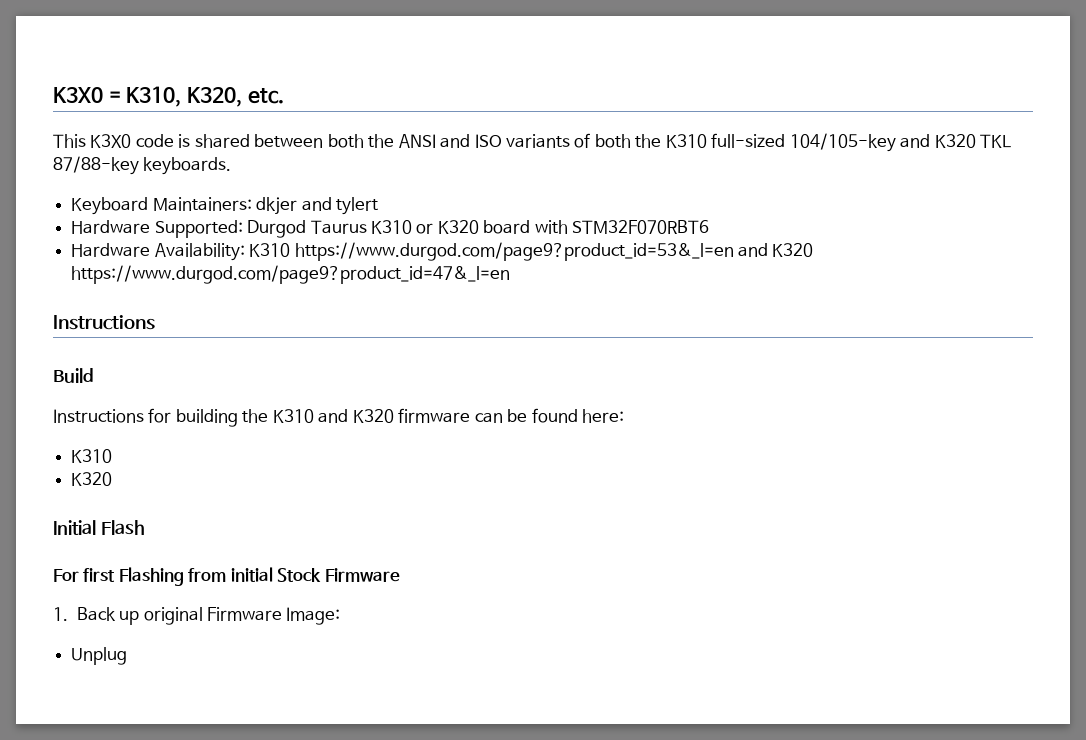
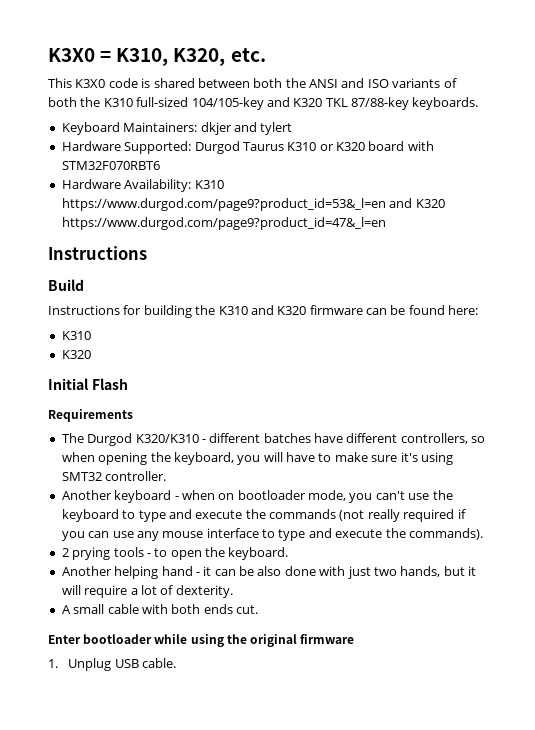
[53,567,400,586] [53,607,341,625] [71,647,128,665] For first Flashing from initial Stock Firmware // 1. Back up original Firmware Image: // Unplug -> [48,409,133,422] [61,433,486,446] [61,452,453,465] [61,471,167,481] [61,490,453,503] [61,509,466,522] [61,528,483,541] [61,547,289,560] [61,566,476,579] [61,585,233,598] [61,604,258,614] [48,634,355,647] [48,658,177,671] Requirements // The Durgod K320/K310 - different batches have different controllers, so when opening the keyboard, you will have to make sure it's using SMT32 controller. // Another keyboard - when on bootloader mode, you can't use the keyboard to type and execute the commands (not really required if you can use any mouse interface to type and execute the commands). // 2 prying tools - to open the keyboard. // Another helping hand - it can be also done with just two hands, but it will require a lot of dexterity. // A small cable with both ends cut. // Enter bootloader while using the original firmware // 1. Unplug USB cable.

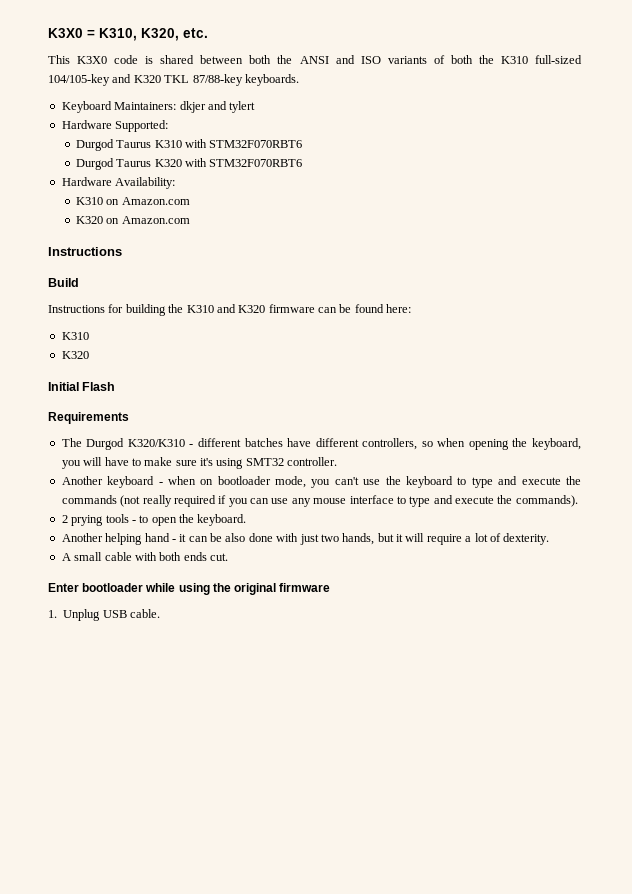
(192, 147) none -> (169, 126) //
[319,141,405,151] or K320 board -> [185,139,303,148] [75,158,182,170] with STM32F070RBT6 // Durgod Taurus K320
[194,180,224,189] [61,198,445,211] [61,217,386,230] K310 https://www.durgod.com/page9?product_id=53&_l=en and K320 https://www.durgod.com/page9?product_id=47&_l=en -> [75,197,190,205] [75,216,190,224] // K310 on Amazon.com // K320 on Amazon.com

